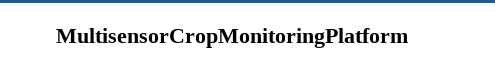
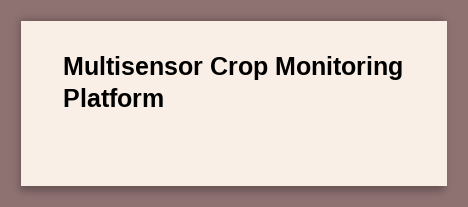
[56,28,408,48] MultisensorCropMonitoringPlatform -> [63,56,403,80] [63,88,164,107] Multisensor Crop Monitoring Platform

